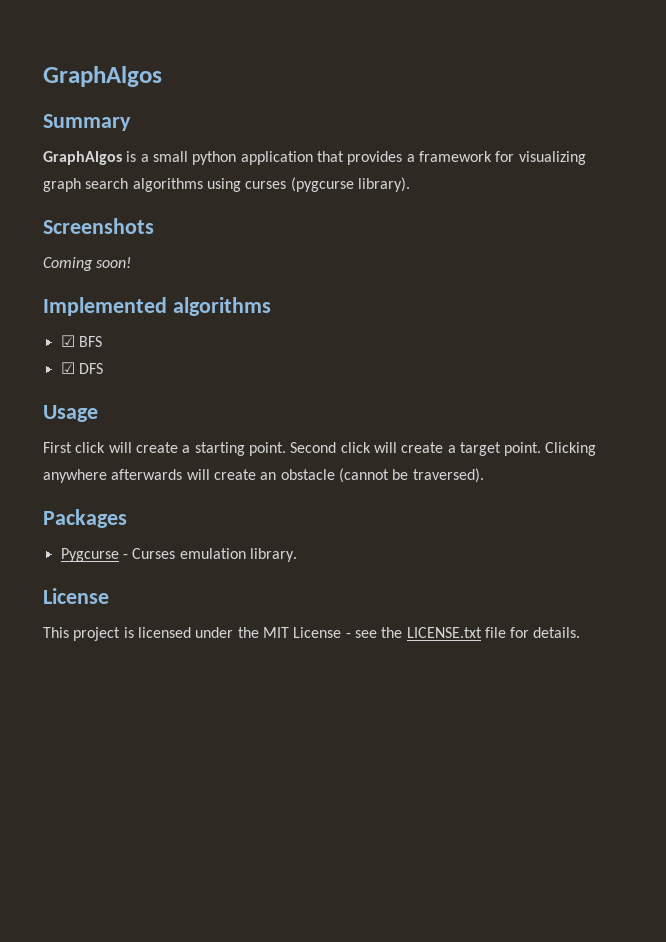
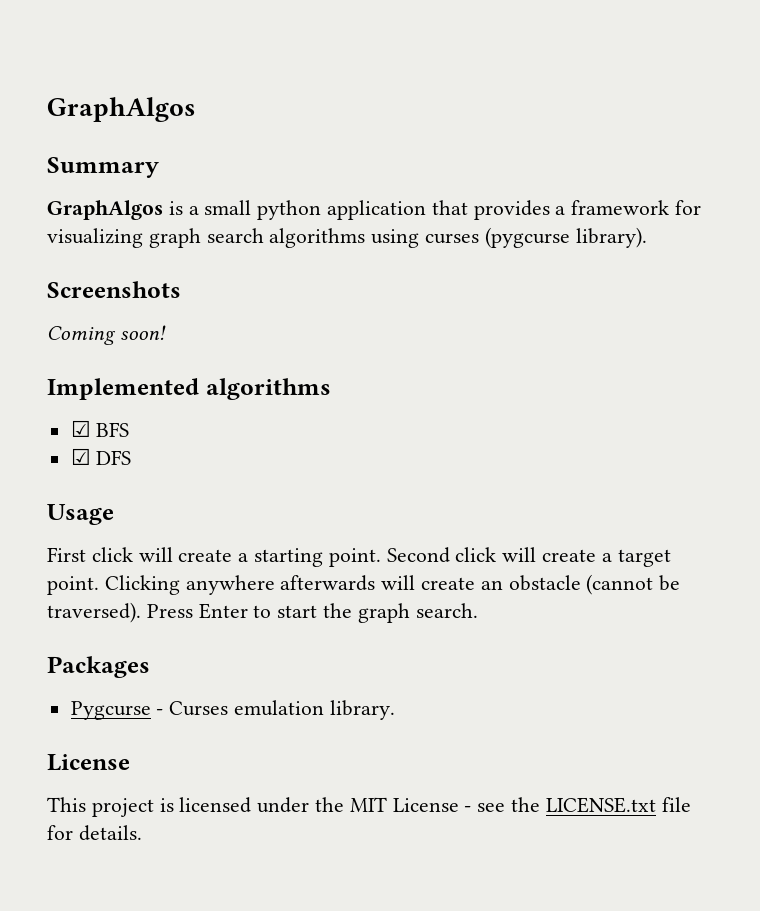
(484, 475) none -> [146,603,478,623] Press Enter to start the graph search.

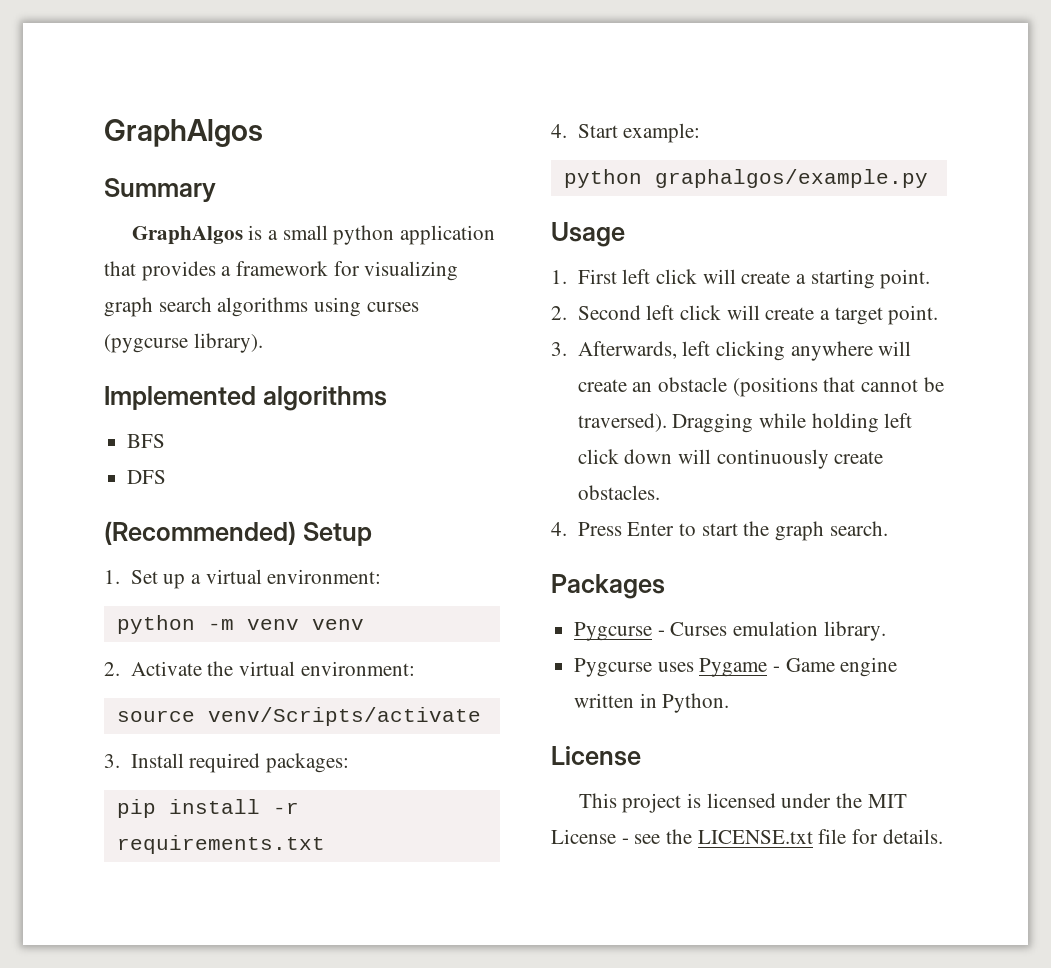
[47,281,181,298] [47,325,166,345] // Screenshots // Coming soon! -> (263, 343) none
[70,420,91,437] ☑ -> (387, 398) none
[70,448,91,465] ☑ -> (166, 441) none
[47,504,114,525] [47,547,86,562] Usage // First -> [104,521,372,546] [104,569,382,589] [116,615,364,634] [104,661,415,676] [116,707,481,726] [104,753,349,773] [116,799,299,818] [116,835,325,854] [551,123,701,143] [563,169,928,188] [551,222,625,247] [551,269,651,284] (Recommended) Setup // 1. Set up a virtual environment: // python -m venv venv // 2. Activate the virtual environment: // source venv/Scripts/activate // 3. Install required packages: // pip install -r requirements.txt // 4. Start example: // python graphalgos/example.py // Usage // 1. First left
[386,547,450,563] Second -> [551,305,675,320] // 2. Second left
[104,574,681,595] [47,602,141,623] Clicking anywhere afterwards will create an obstacle (cannot be traversed). -> [551,341,912,361] [577,377,944,397] [577,413,913,433] [577,449,884,469] [577,485,660,500] [551,522,567,536] // 3. Afterwards, left clicking anywhere will create an obstacle (positions that cannot be traversed). Dragging while holding left click down will continuously create obstacles. // 4.
(395, 710) none -> [574,657,898,677] [574,693,730,713] // Pygcurse uses Pygame - Game engine written in Python.

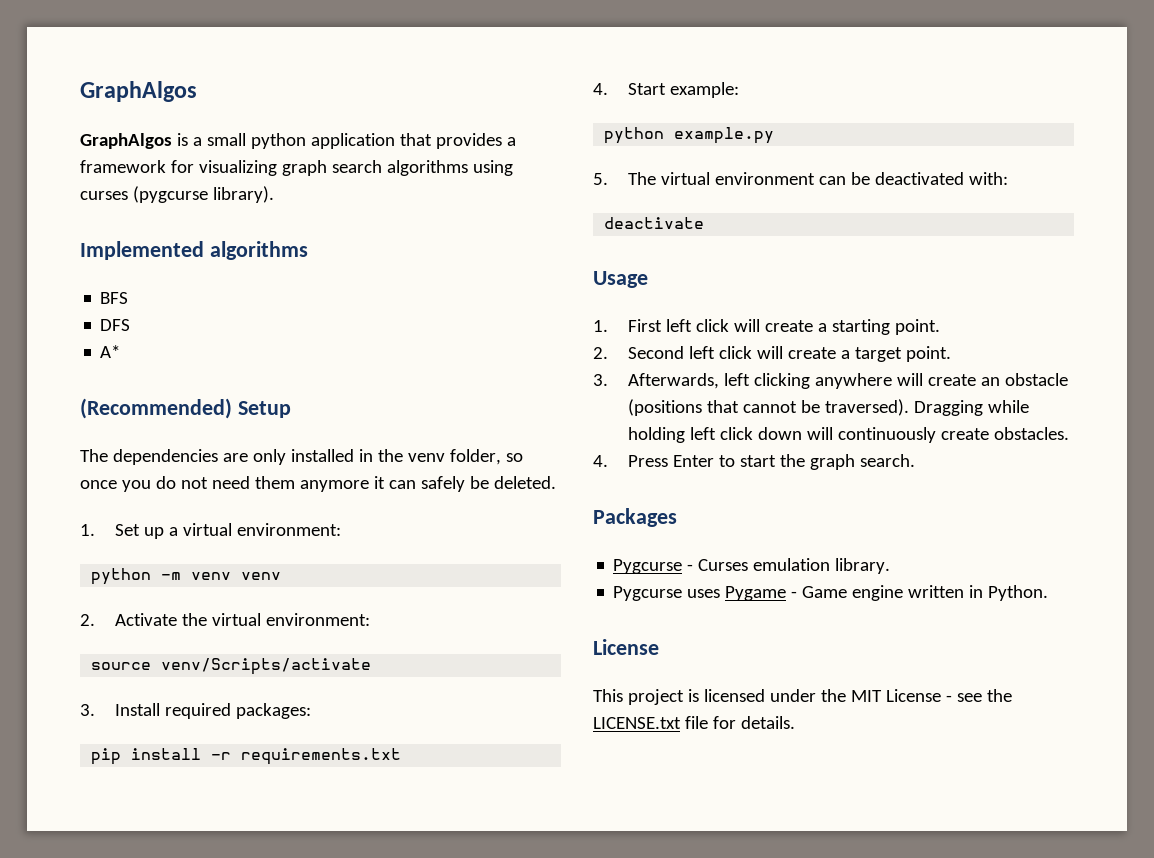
[104,119,263,147] [104,178,216,202] GraphAlgos // Summary -> [80,81,197,102] GraphAlgos
(167, 477) none -> [100,345,121,358] // A*
(372, 534) none -> [80,449,523,465] [80,476,556,492] // The dependencies are only installed in the venv folder, so once you do not need them anymore it can safely be deleted.
[654,169,928,188] graphalgos/example.py -> [674,127,775,144] [593,172,1009,185] [604,217,705,229] example.py // 5. The virtual environment can be deactivated with: // deactivate

